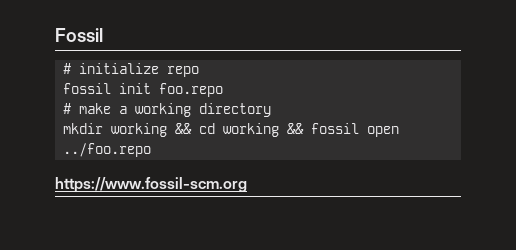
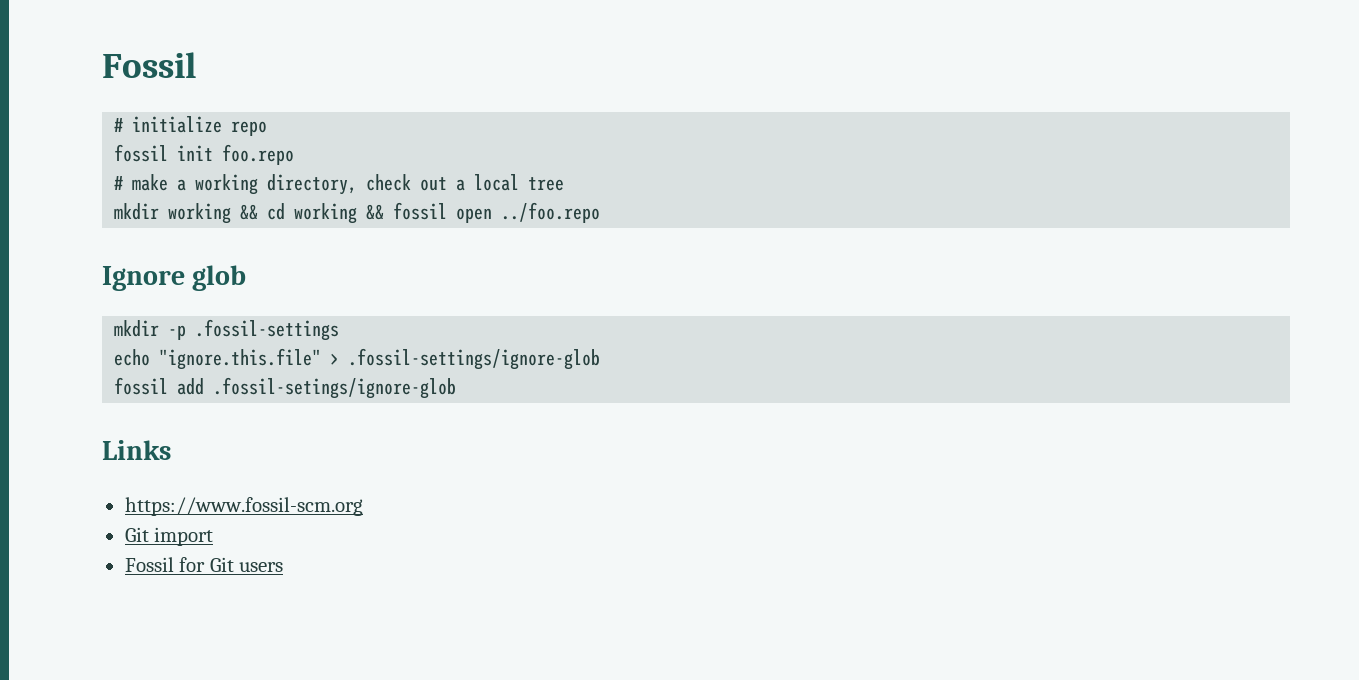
[199,103,272,117] directory -> [267,174,565,195] directory, check out a local tree
[55,177,247,193] https://www.fossil-scm.org -> [102,265,247,291] [114,319,340,341] [114,348,601,370] [114,377,457,399] [102,440,171,460] [124,497,363,516] [124,527,214,546] [124,557,284,572] Ignore glob // mkdir -p .fossil-settings // echo "ignore.this.file" > .fossil-settings/ignore-glob // fossil add .fossil-setings/ignore-glob // Links // https://www.fossil-scm.org // Git import // Fossil for Git users

